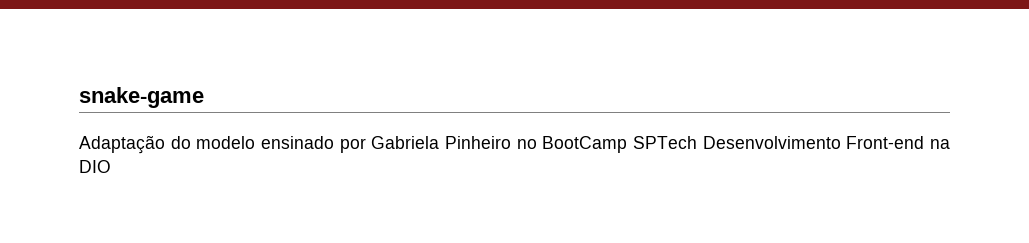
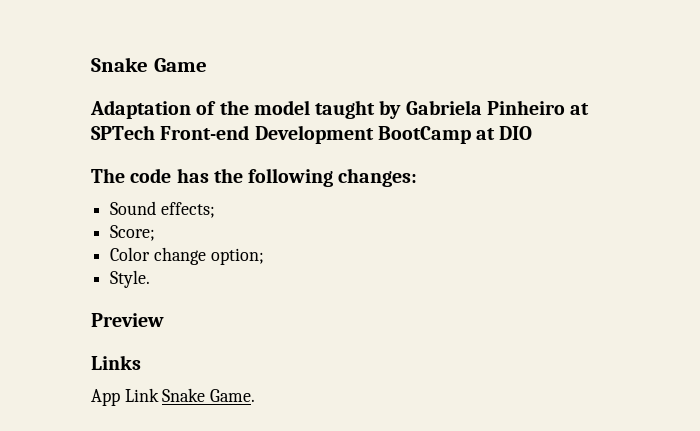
[79,87,204,108] [79,135,950,154] [79,160,111,173] snake-game // Adaptação do modelo ensinado por Gabriela Pinheiro no BootCamp SPTech Desenvolvimento Front-end na DIO -> [91,57,207,72] [90,100,590,119] [91,125,533,144] [91,168,418,187] [110,201,215,218] [110,225,156,241] [110,247,264,265] [110,270,151,288] [91,313,164,327] [91,355,141,370] [91,388,256,406] Snake Game // Adaptation of the model taught by Gabriela Pinheiro at SPTech Front-end Development BootCamp at DIO // The code has the following changes: // Sound effects; // Score; // Color change option; // Style. // Preview // Links // App Link Snake Game.

